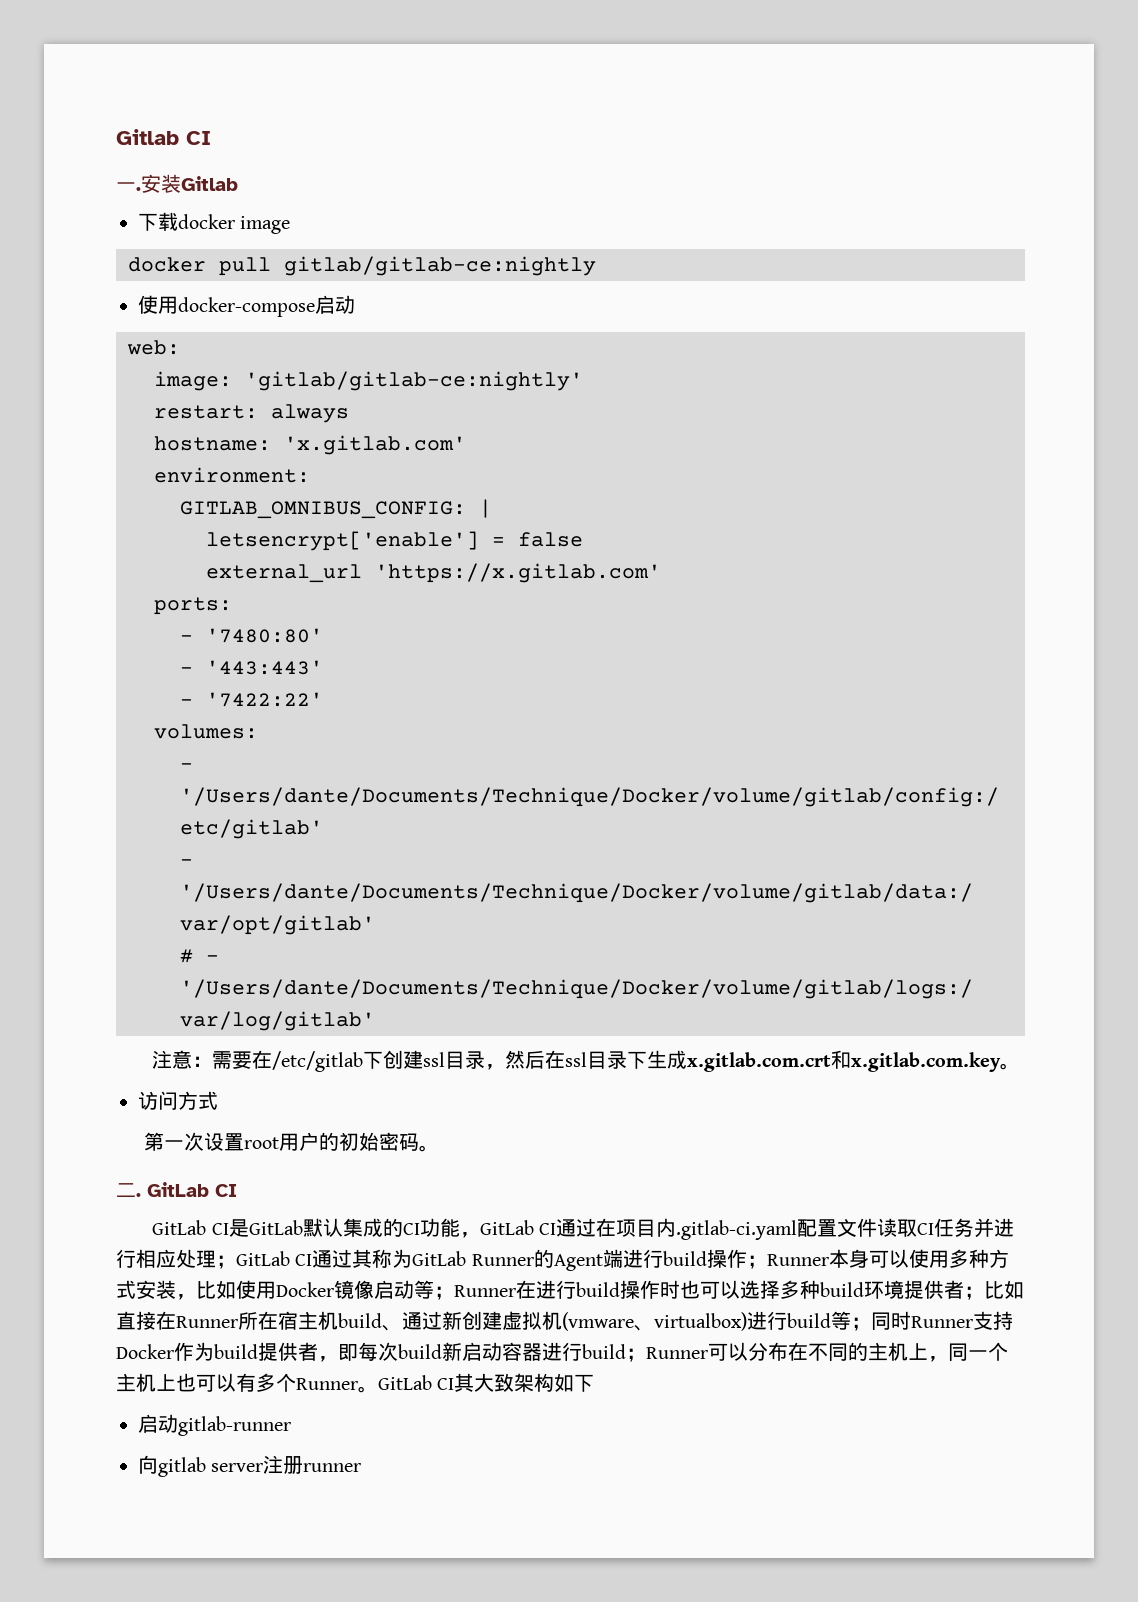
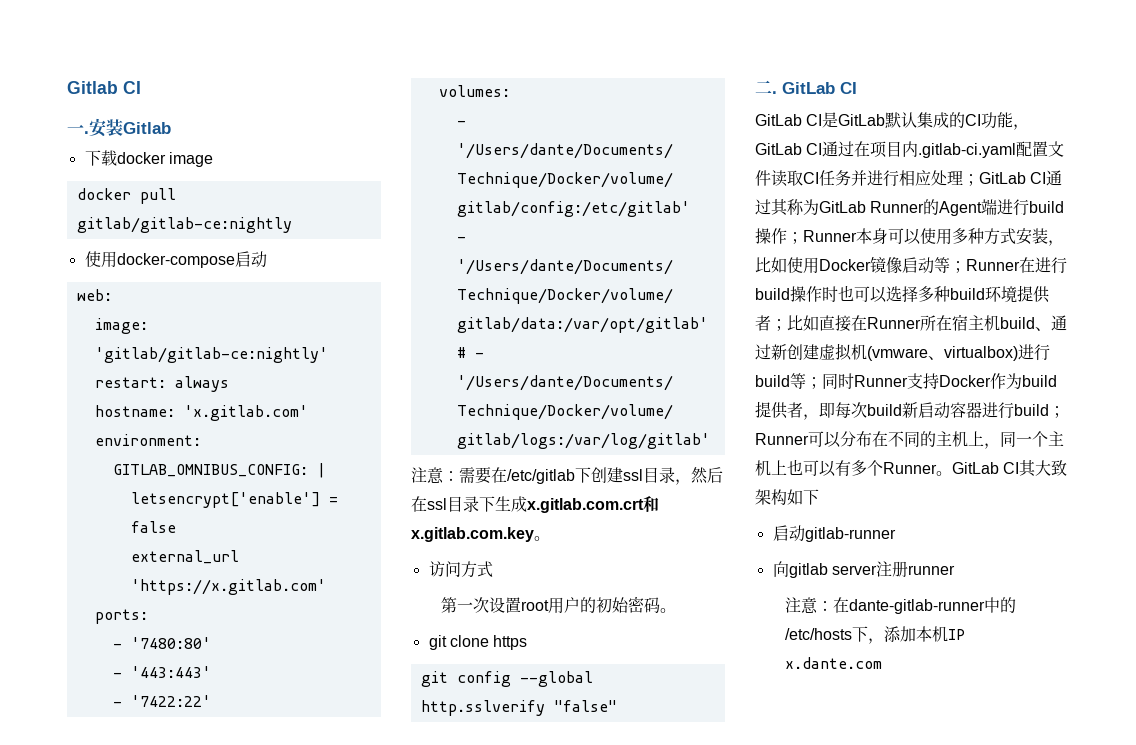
(439, 1148) none -> [428,635,528,650] [420,671,593,687] [420,700,617,716] // git clone https // git config --global http.sslverify "false"
(362, 1467) none -> [784,597,1016,614] [784,626,965,644] [784,657,882,669] // 注意：在dante-gitlab-runner中的/etc/hosts下，添加本机IP x.dante.com

